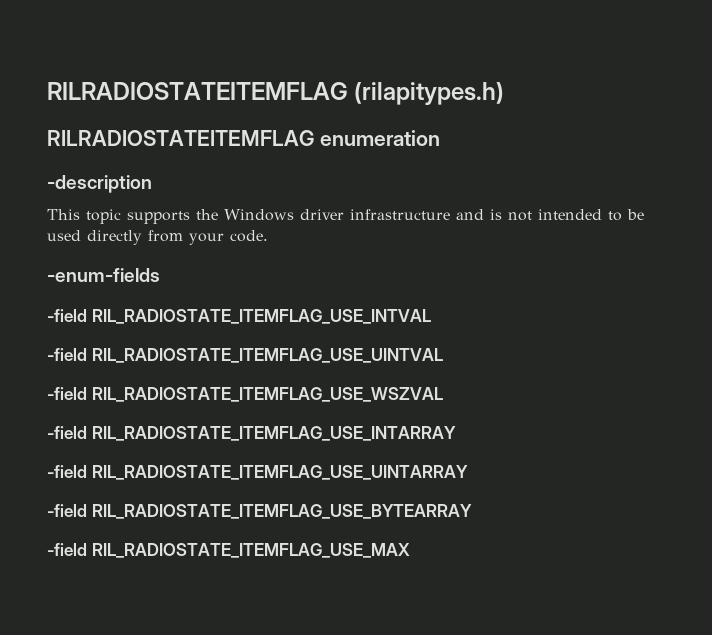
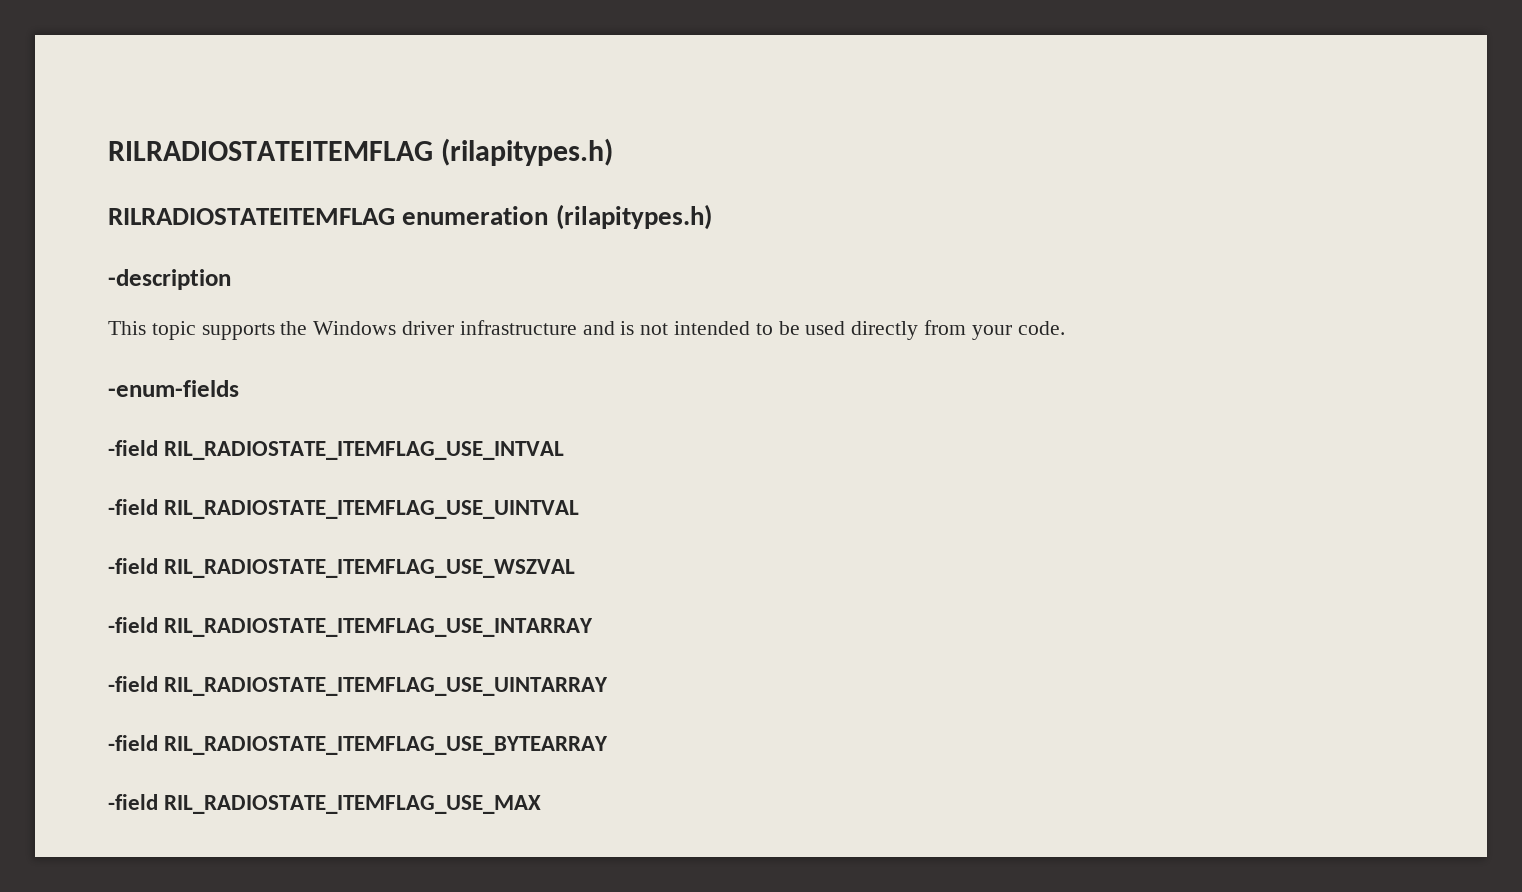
(440, 138) none -> [555,204,712,230] (rilapitypes.h)

